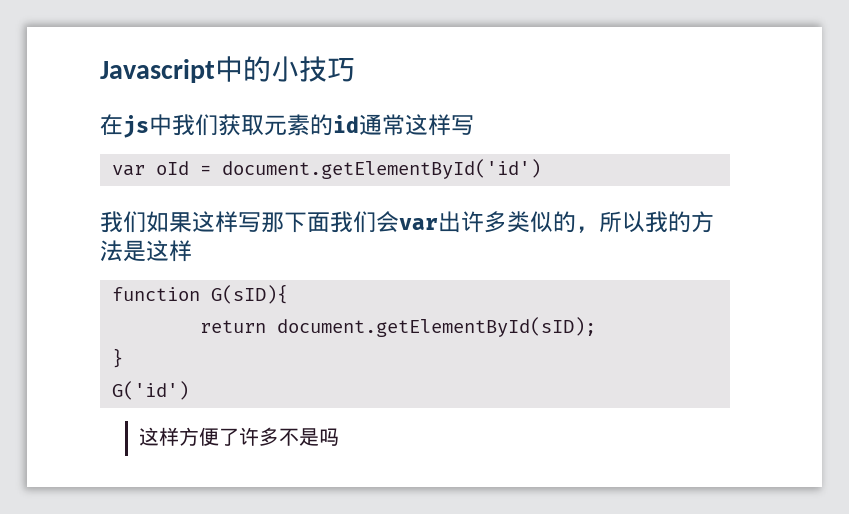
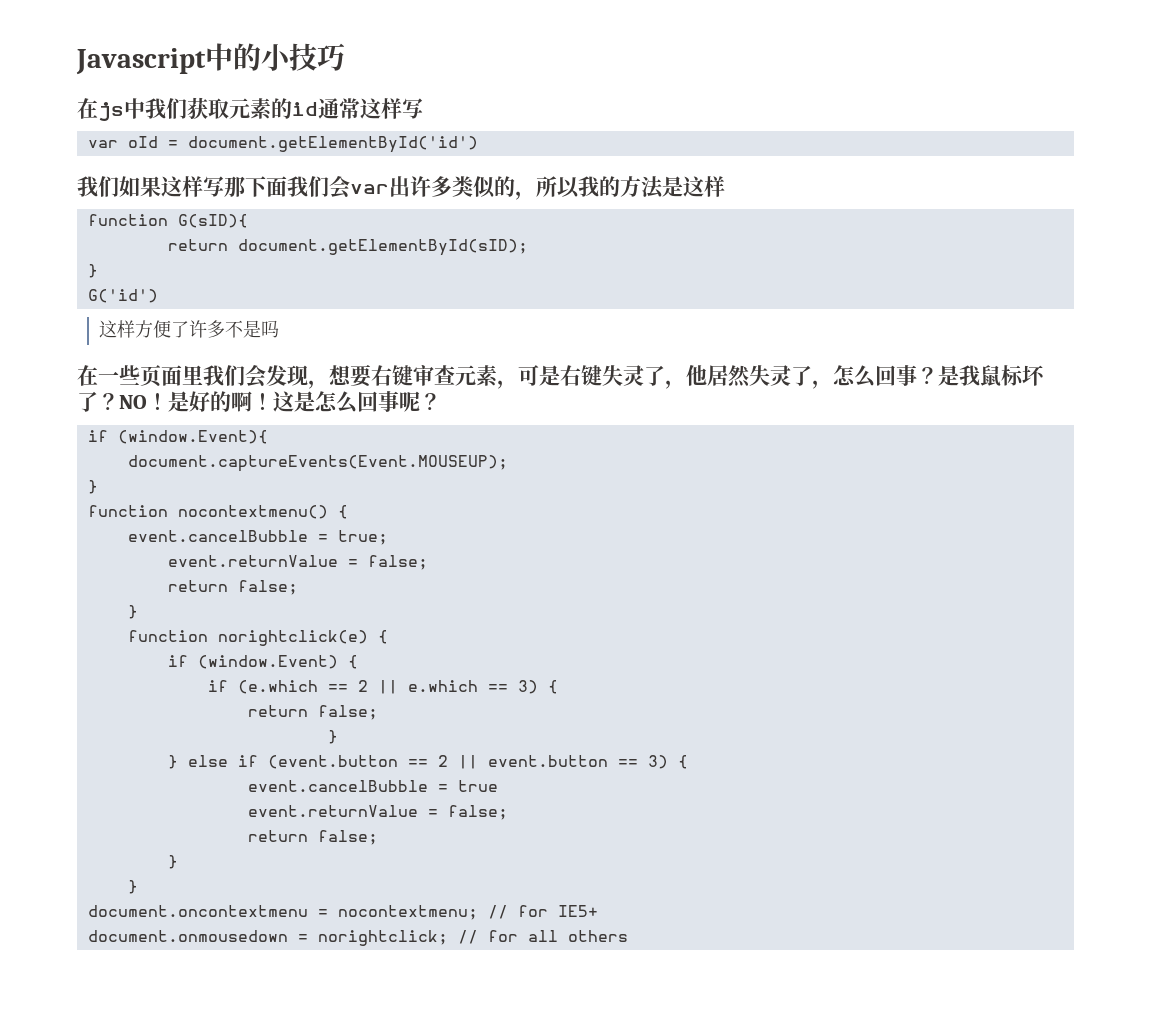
(340, 437) none -> [77,364,1045,389] [77,391,441,414] [87,430,268,444] [127,455,508,472] [87,480,98,494] [87,505,348,519] [127,530,388,545] [167,555,428,570] [167,580,298,595] [127,605,138,619] [127,630,388,646] [167,655,358,669] [207,680,558,694] [247,705,378,720] [327,730,338,744] [167,755,688,769] [247,780,498,792] [247,805,508,820] [247,830,378,845] [167,855,178,869] [127,880,138,894] [87,905,598,920] [87,930,628,946] // 在一些页面里我们会发现，想要右键审查元素，可是右键失灵了，他居然失灵了，怎么回事？是我鼠标坏了？NO！是好的啊！这是怎么回事呢？ // if (window.Event){ // document.captureEvents(Event.MOUSEUP); // } // function nocontextmenu() { // event.cancelBubble = true; // event.returnValue = false; // return false; // } // function norightclick(e) { // if (window.Event) { // if (e.which == 2 || e.which == 3) { // return false; // } // } else if (event.button == 2 || event.button == 3) { // event.cancelBubble = true // event.returnValue = false; // return false; // } // } // document.oncontextmenu = nocontextmenu; // for IE5+ // document.onmousedown = norightclick; // for all others

